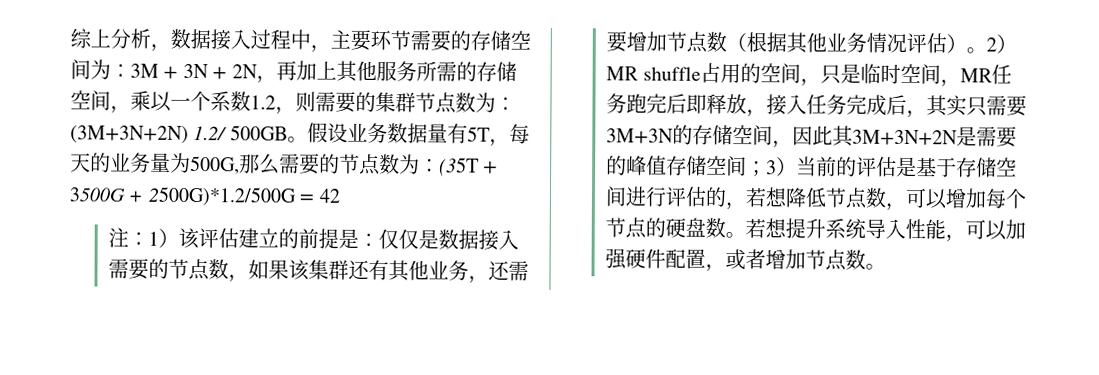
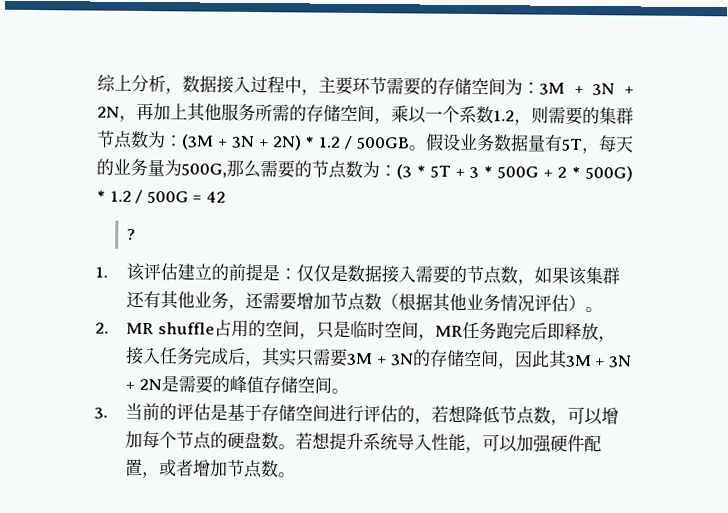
[70,125,228,144] (3M+3N+2N) 1.2/ -> [181,134,354,151] (3M + 3N + 2N) * 1.2 /
[439,157,499,177] [69,186,296,207] (35T + 3500G + 2500G)*1.2/500G -> [396,164,633,182] [96,189,189,204] (3 * 5T + 3 * 500G + 2 * 500G) * 1.2 / 500G
[108,227,180,248] 注：1） -> [127,228,137,240] [95,266,108,278] ? // 1.
[986,34,1018,54] 2） -> [95,322,109,334] // 2.
[606,128,675,144] 3M+3N -> [347,352,414,366] 3M + 3N
[852,129,959,146] 3M+3N+2N -> [565,354,632,368] [125,378,162,391] 3M + 3N + 2N
[746,157,798,177] ；3） -> [330,388,349,394] [94,407,108,419] 。 // 3.

